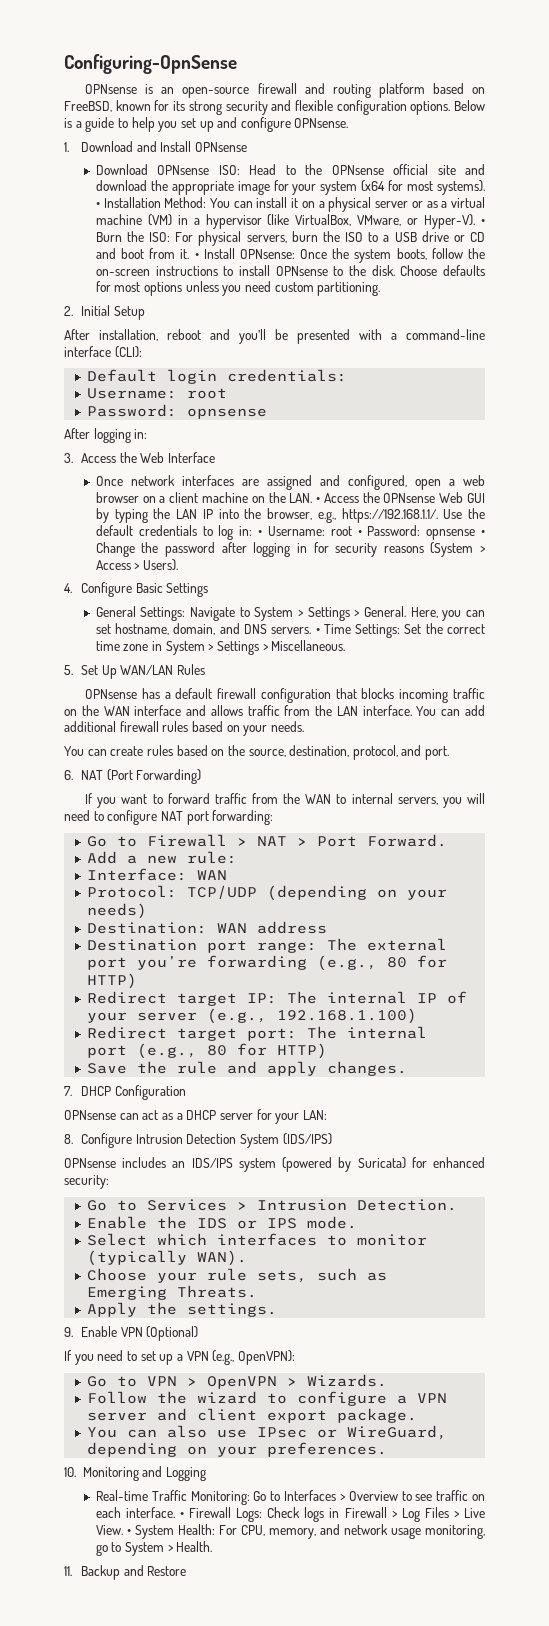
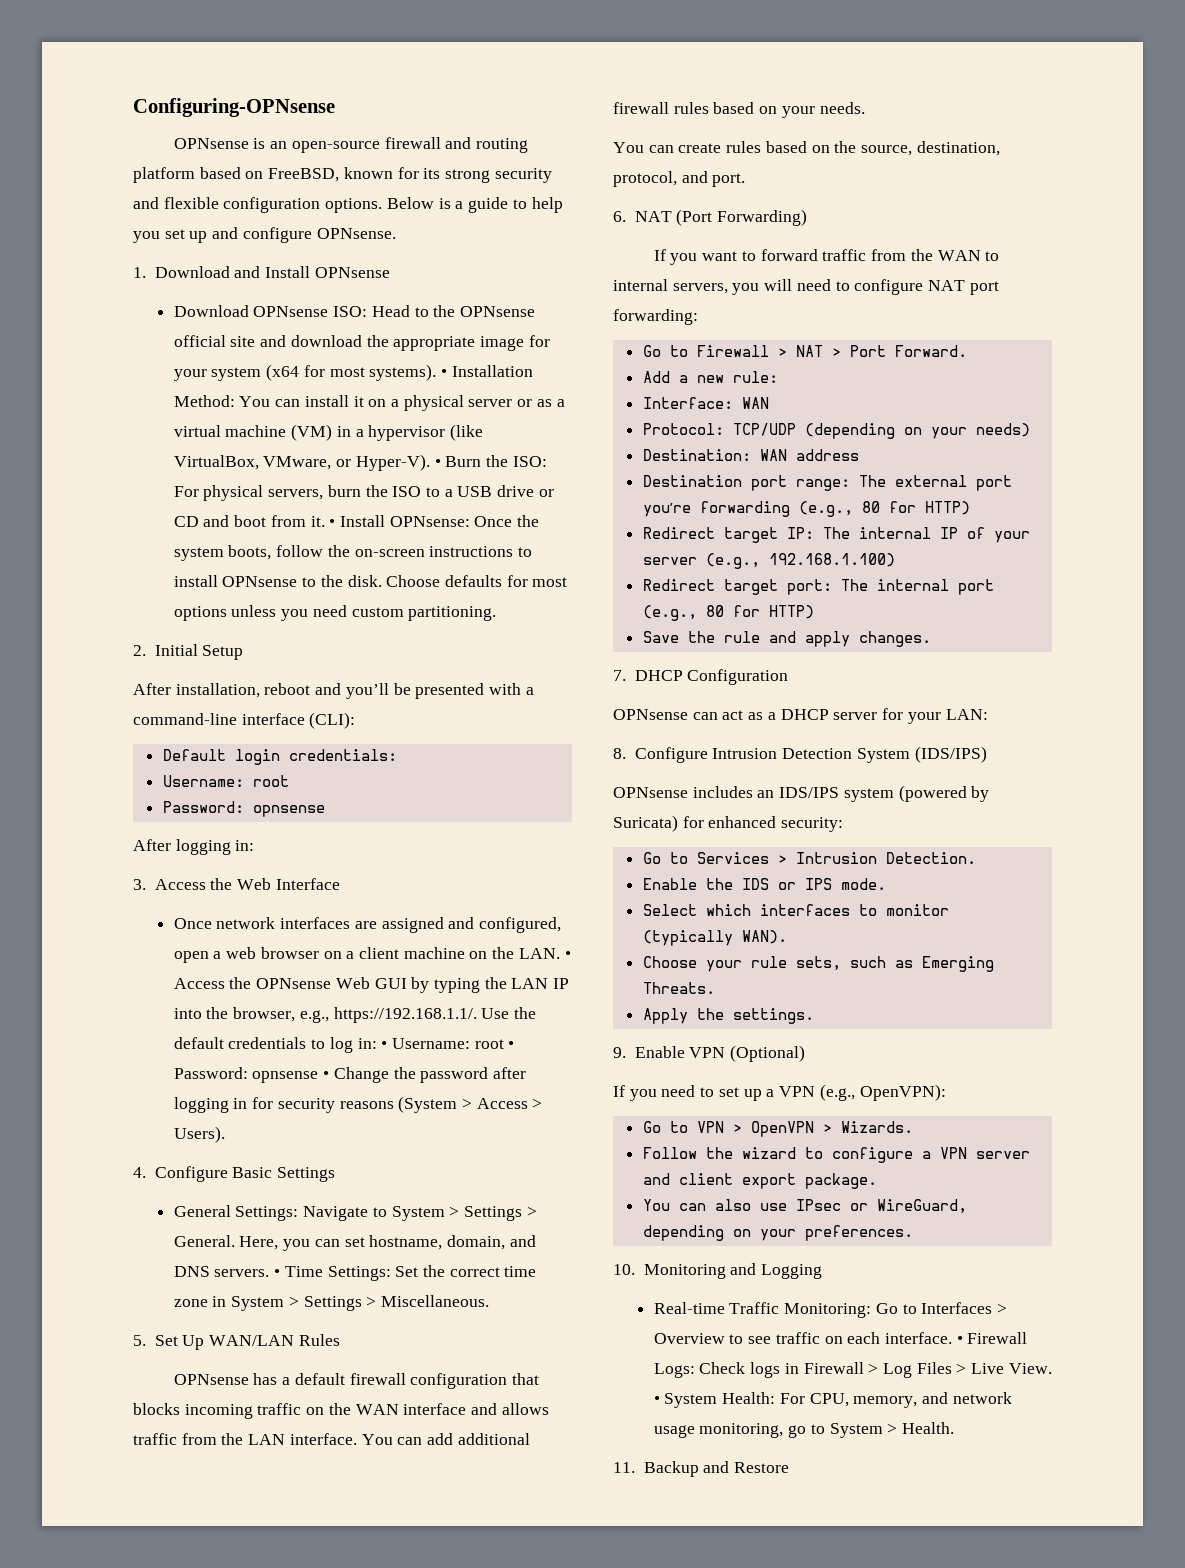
[64,54,237,74] Configuring-OpnSense -> [133,98,335,117] Configuring-OPNsense

